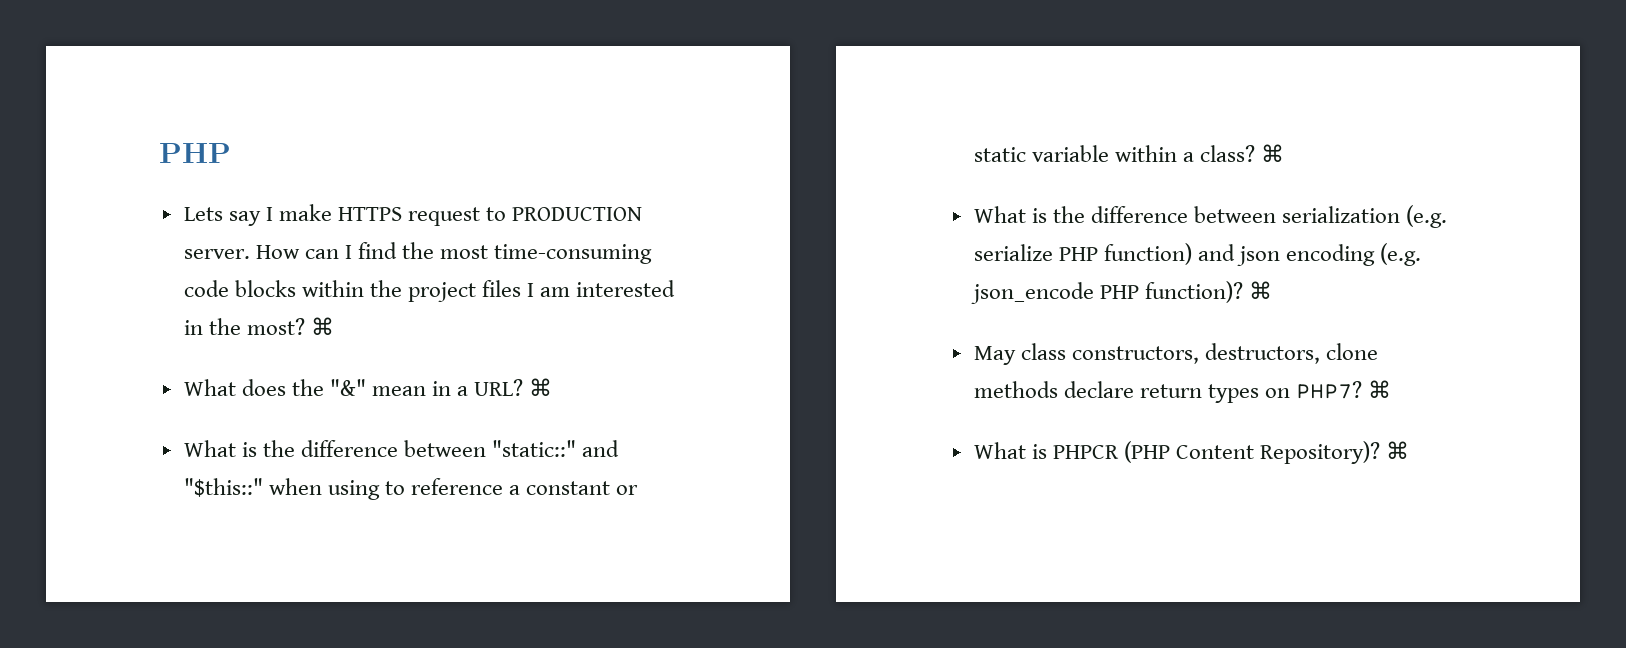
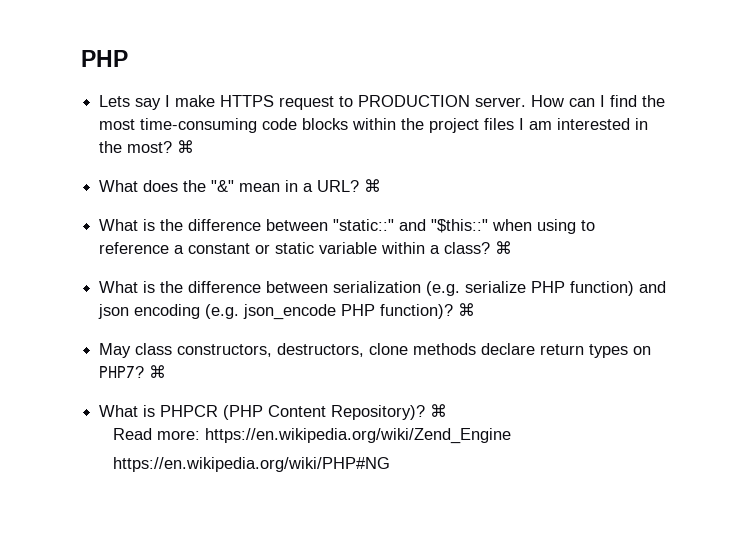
(1410, 450) none -> [113,428,512,444] [113,457,391,472] // Read more: https://en.wikipedia.org/wiki/Zend_Engine // https://en.wikipedia.org/wiki/PHP#NG

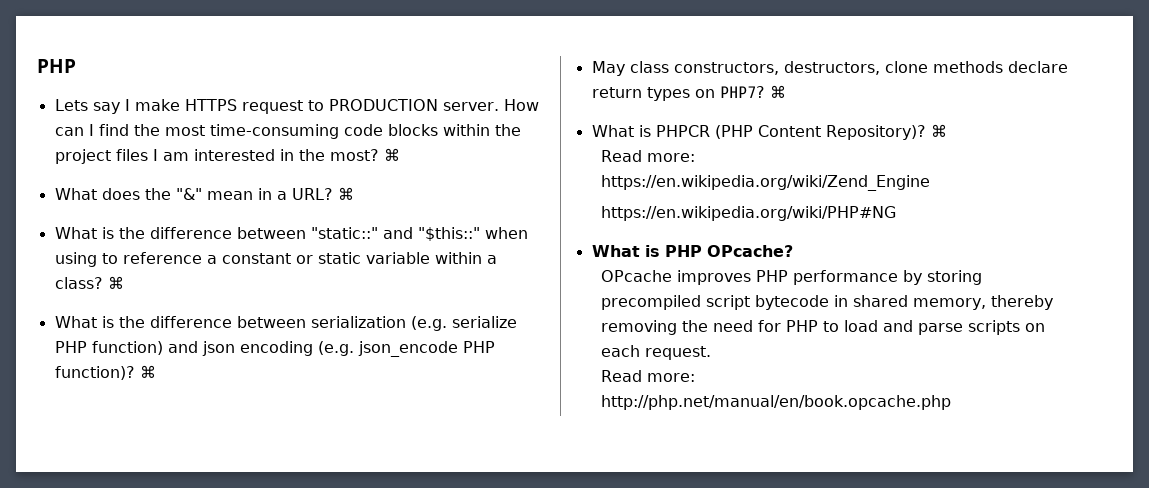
(201, 435) none -> (696, 157) //
(391, 464) none -> [591,245,793,257] [601,270,983,285] [601,295,1054,310] [601,320,1046,335] [601,345,712,360] [601,370,696,382] [601,395,952,410] // What is PHP OPcache? // OPcache improves PHP performance by storing precompiled script bytecode in shared memory, thereby removing the need for PHP to load and parse scripts on each request. // Read more: // http://php.net/manual/en/book.opcache.php

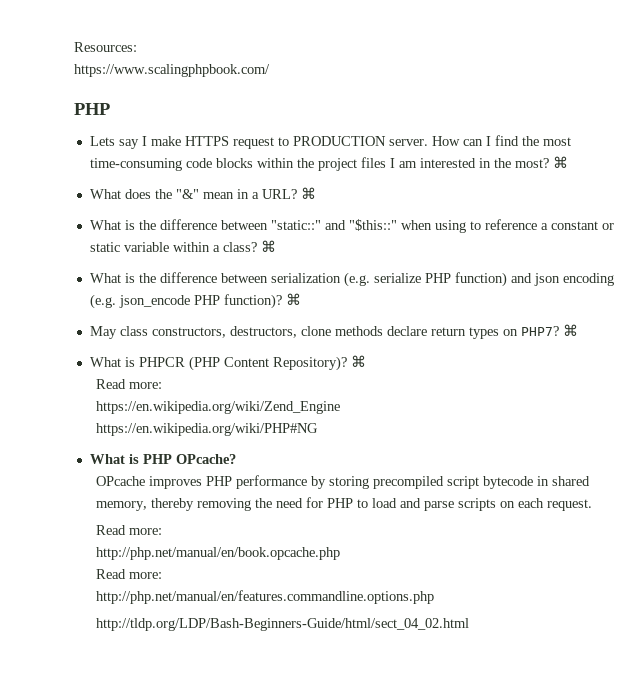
(37, 66) none -> [74,42,137,52] [74,64,270,77] Resources: // https://www.scalingphpbook.com/ //
(952, 402) none -> [96,569,163,579] [96,590,435,604] [96,618,470,631] // Read more: // http://php.net/manual/en/features.commandline.options.php // http://tldp.org/LDP/Bash-Beginners-Guide/html/sect_04_02.html

